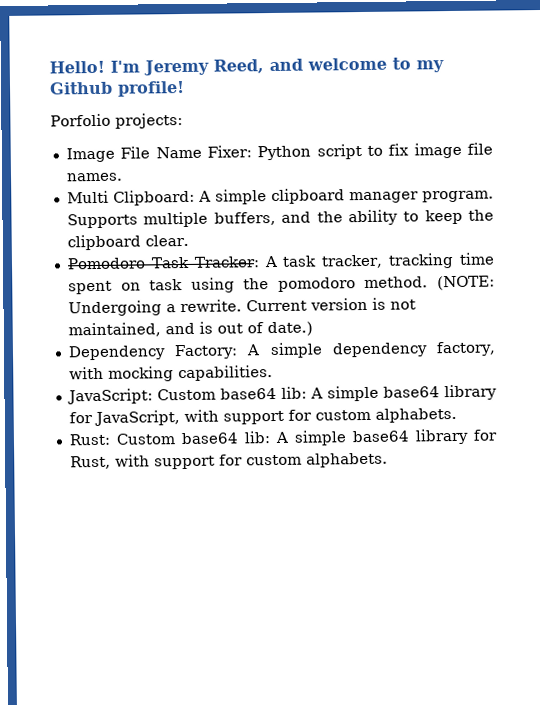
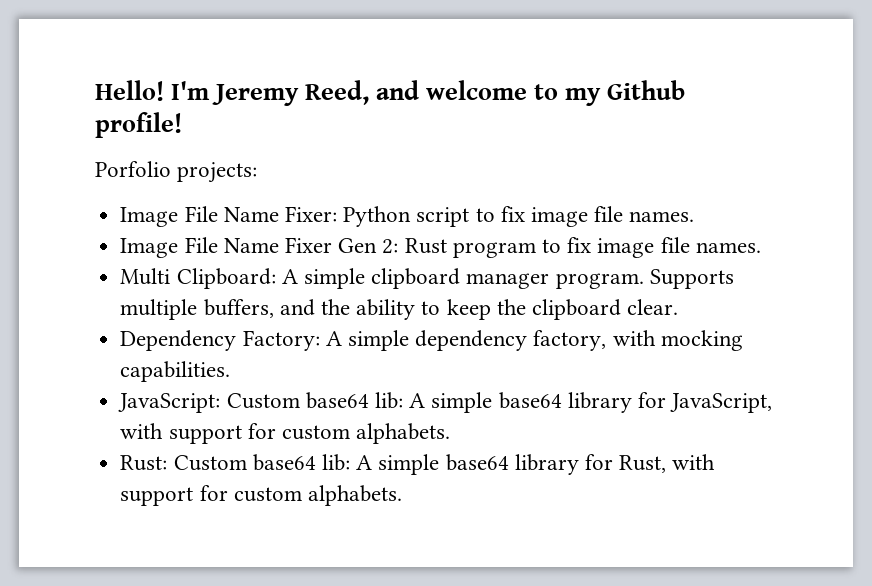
(123, 177) none -> [120,237,761,258] // Image File Name Fixer Gen 2: Rust program to fix image file names.
[66,252,495,270] [67,275,495,295] [67,297,416,317] [67,321,313,338] // Pomodoro Task Tracker: A task tracker, tracking time spent on task using the pomodoro method. (NOTE: Undergoing a rewrite. Current version is not maintained, and is out of date.) -> (679, 307) none

